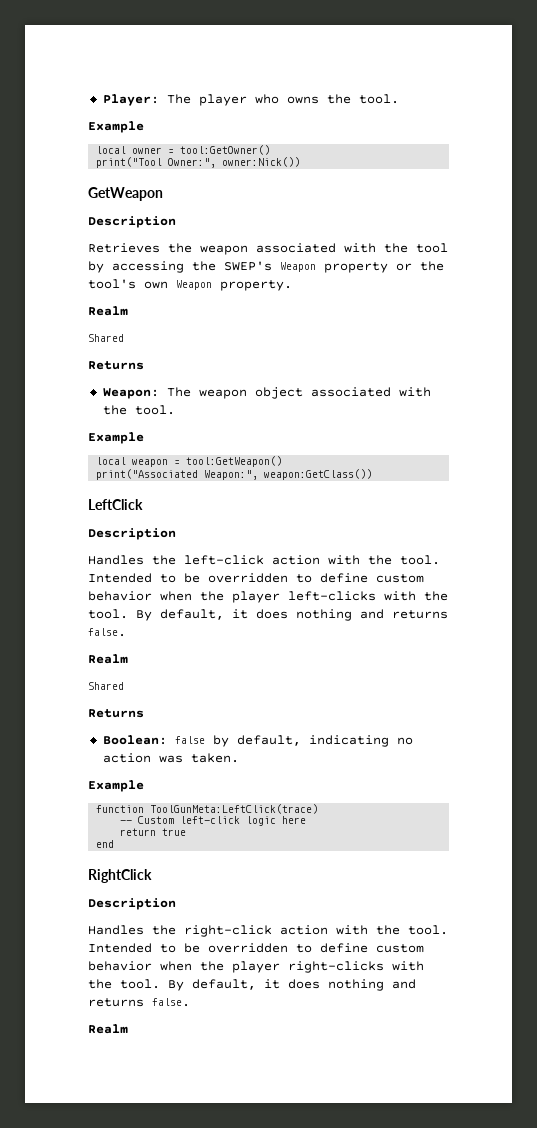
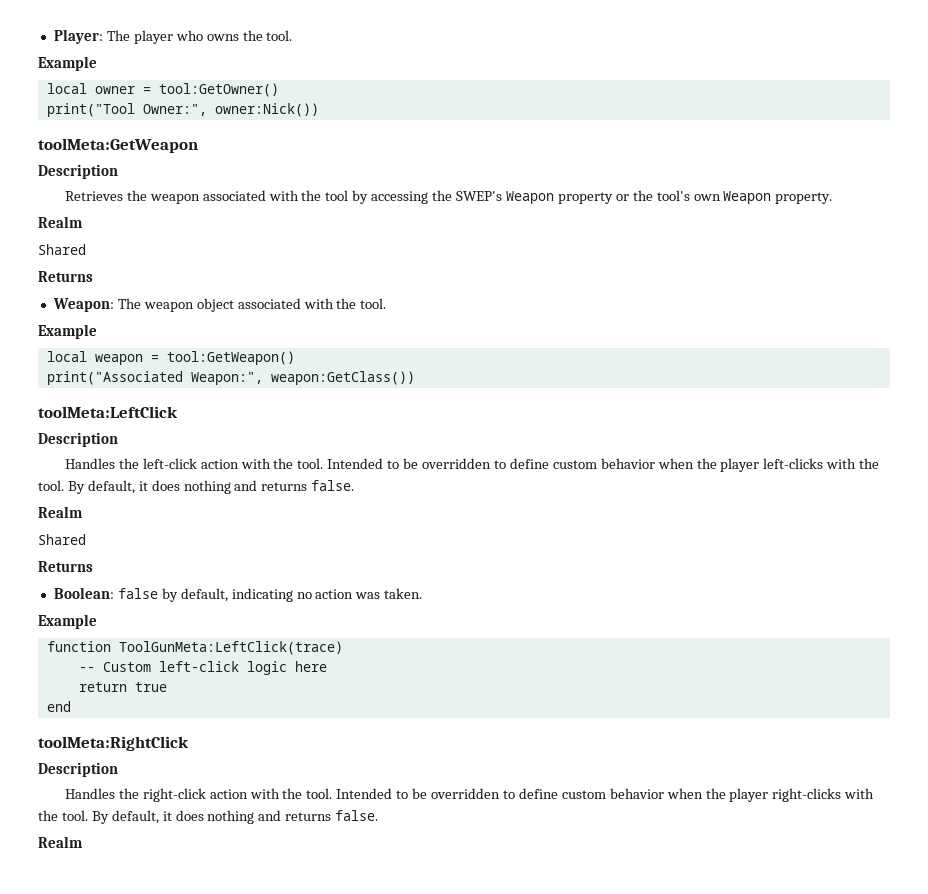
[88,187,163,201] GetWeapon -> [38,138,198,153] toolMeta:GetWeapon
[88,499,143,510] LeftClick -> [38,406,178,418] toolMeta:LeftClick
[88,869,152,883] RightClick -> [38,736,189,751] toolMeta:RightClick

